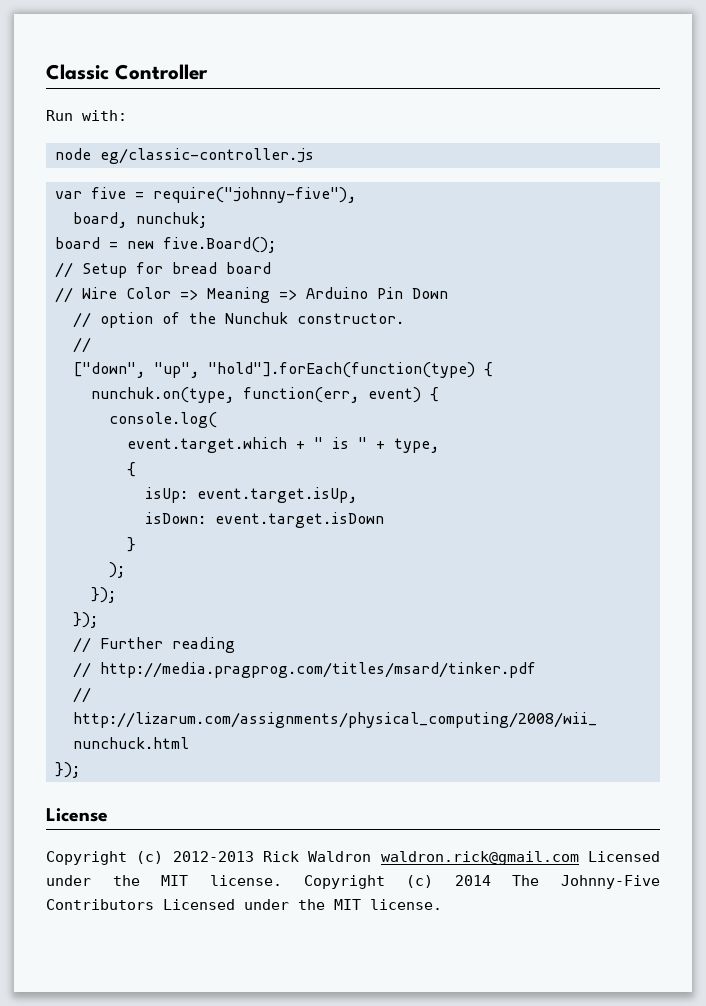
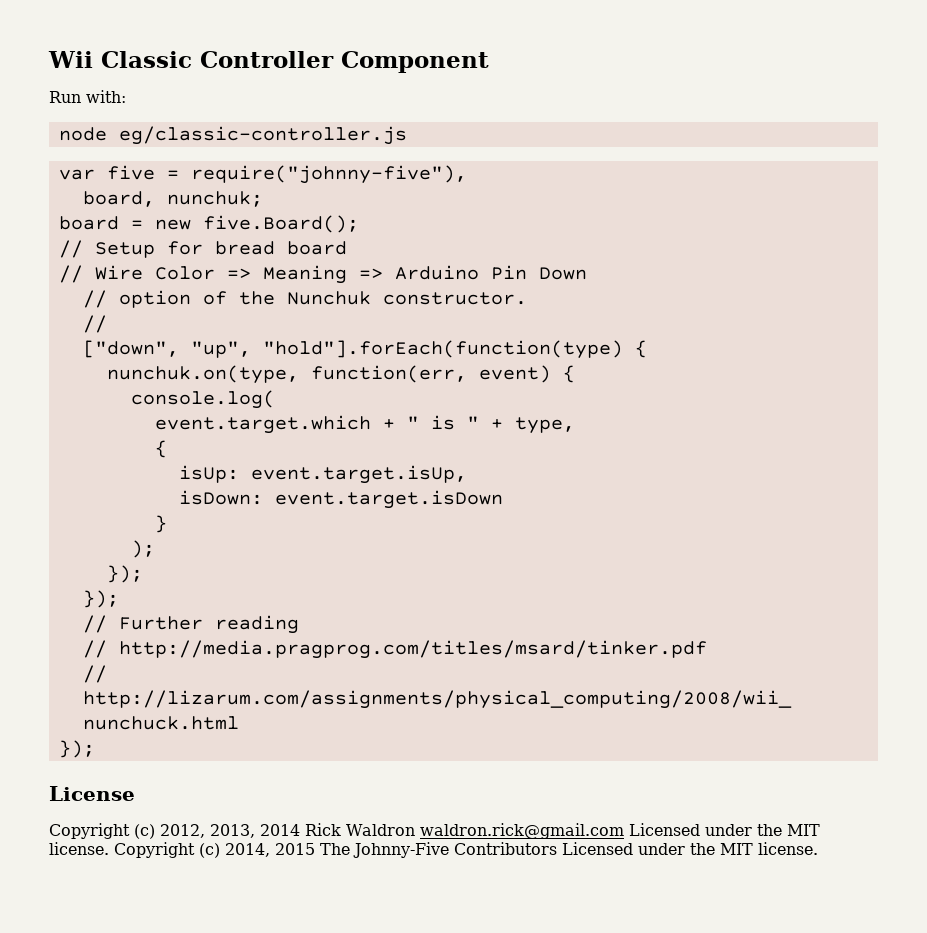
(46, 72) none -> [48,51,93,68] Wii
(208, 72) none -> [341,51,489,73] Component
[172,851,254,862] 2012-2013 -> [160,824,300,838] 2012, 2013, 2014
[454,875,491,886] 2014 -> [225,843,315,857] 2014, 2015

